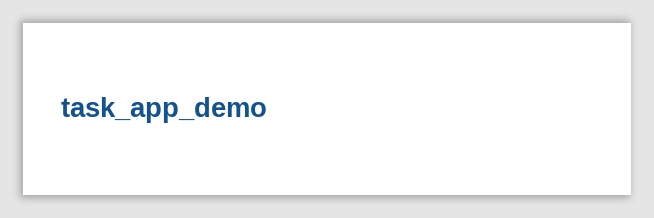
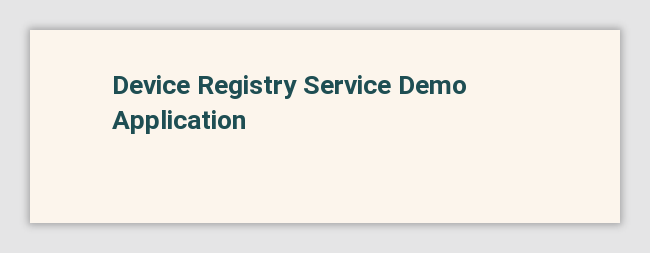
[61,97,267,123] task_app_demo -> [112,75,468,99] [112,110,246,134] Device Registry Service Demo Application

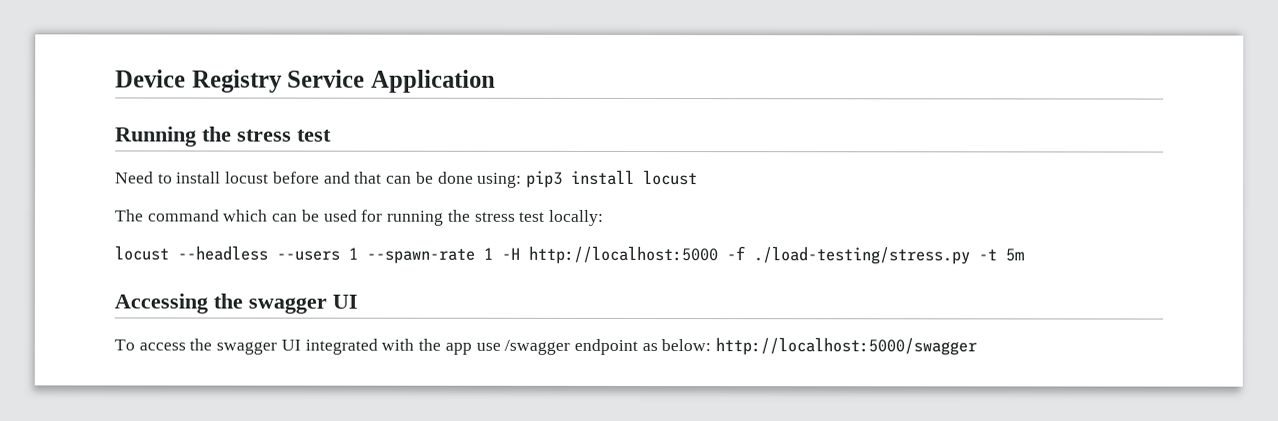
[398,76,468,94] Demo -> (366, 78) none
(246, 122) none -> [115,126,332,147] [115,169,698,188] [114,209,604,226] [114,245,1024,265] [114,293,358,314] [114,337,978,356] // Running the stress test // Need to install locust before and that can be done using: pip3 install locust // The command which can be used for running the stress test locally: // locust --headless --users 1 --spawn-rate 1 -H http://localhost:5000 -f ./load-testing/stress.py -t 5m // Accessing the swagger UI // To access the swagger UI integrated with the app use /swagger endpoint as below: http://localhost:5000/swagger

